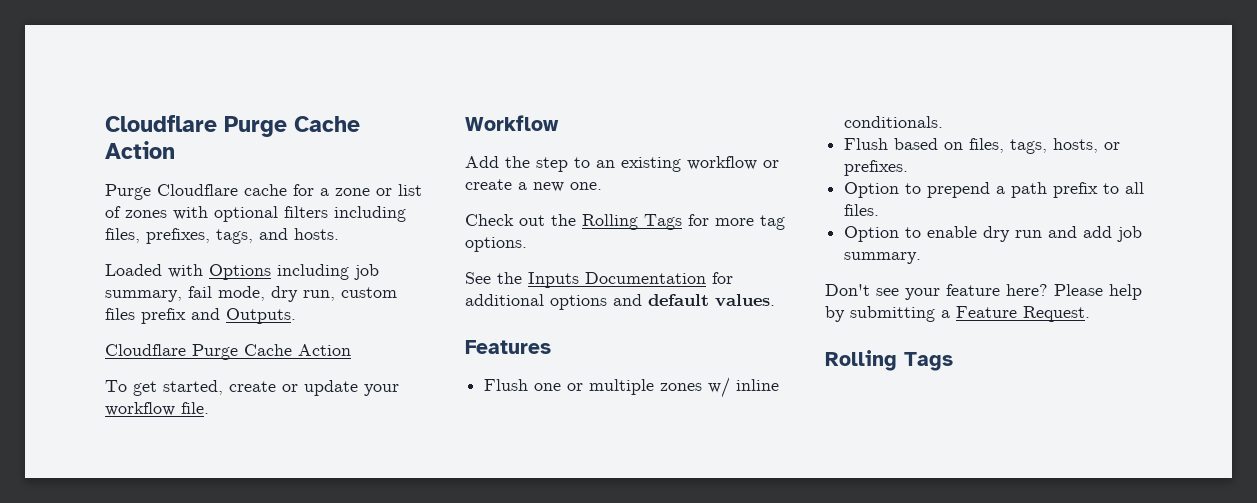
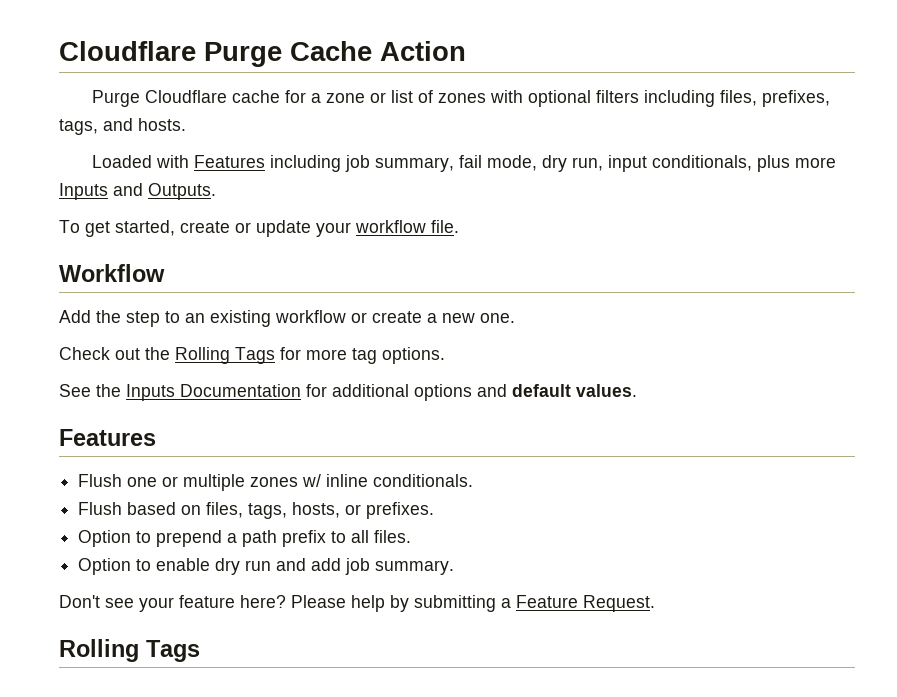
[209,264,271,280] Options -> [194,155,266,168] Features
[341,287,397,298] [105,308,296,324] [105,344,351,360] custom files prefix and Outputs. // Cloudflare Purge Cache Action -> [608,155,837,172] [59,183,216,200] input conditionals, plus more Inputs and Outputs.

